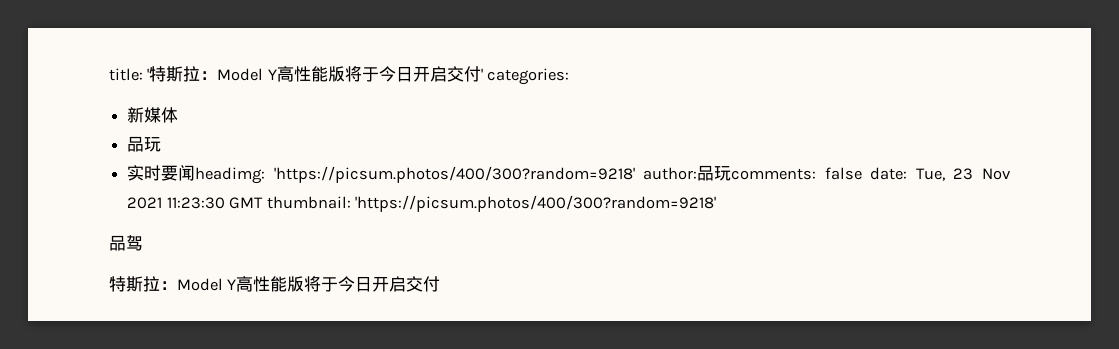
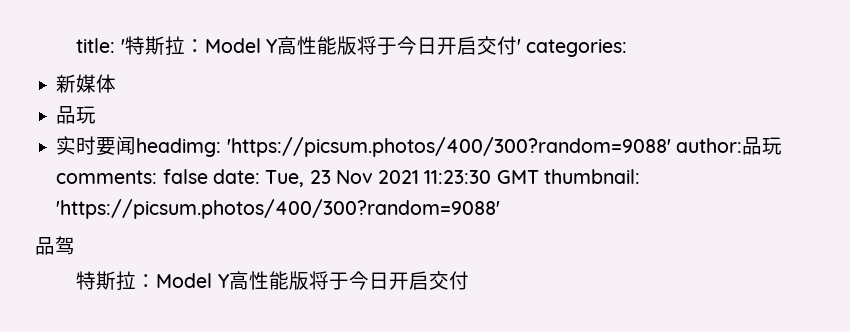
[273,166,635,183] 'https://picsum.photos/400/300?random=9218' -> [226,137,671,157] 'https://picsum.photos/400/300?random=9088'
[354,195,716,212] 'https://picsum.photos/400/300?random=9218' -> [56,199,501,219] 'https://picsum.photos/400/300?random=9088'

